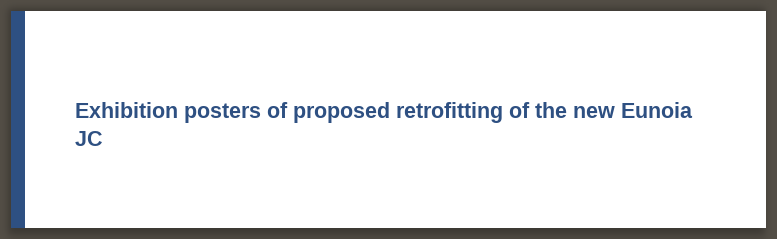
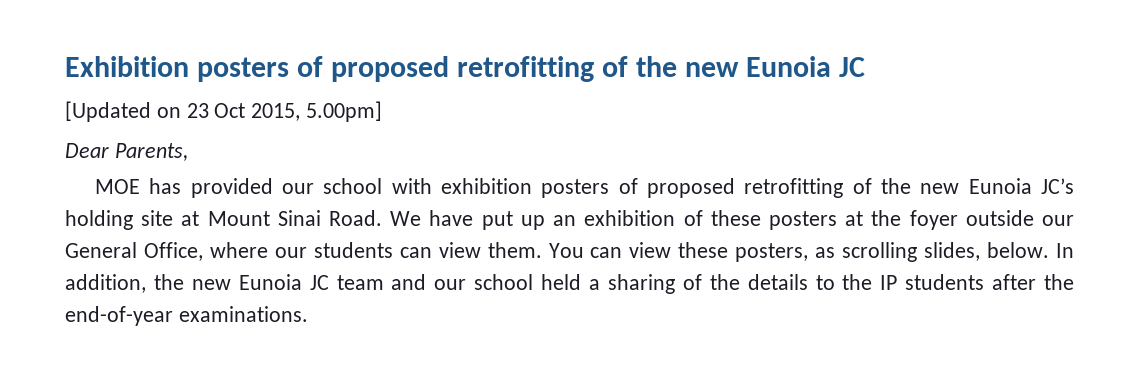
(103, 138) none -> [65,101,383,122] [65,143,188,161] [95,178,1074,198] [65,210,1074,230] [65,242,1075,262] [65,274,1074,294] [65,306,308,326] // [Updated on 23 Oct 2015, 5.00pm] // Dear Parents, // MOE has provided our school with exhibition posters of proposed retrofitting of the new Eunoia JC’s holding site at Mount Sinai Road. We have put up an exhibition of these posters at the foyer outside our General Office, where our students can view them. You can view these posters, as scrolling slides, below. In addition, the new Eunoia JC team and our school held a sharing of the details to the IP students after the end-of-year examinations.

